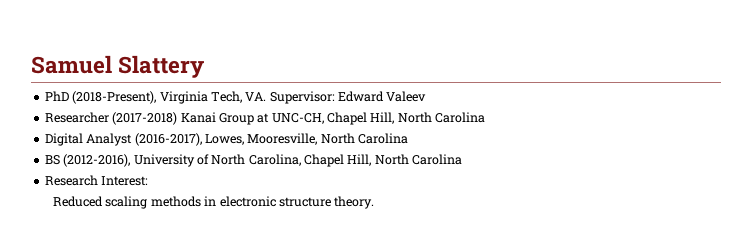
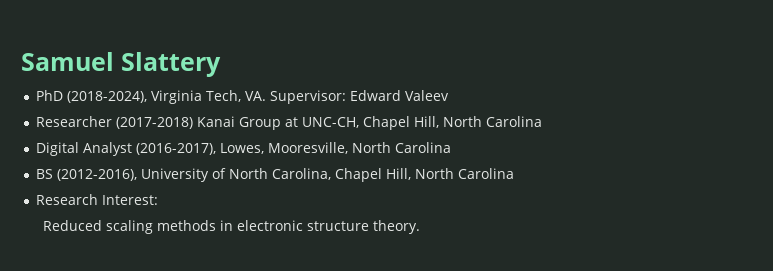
[72,91,157,104] (2018-Present), -> [66,91,147,103] (2018-2024),

